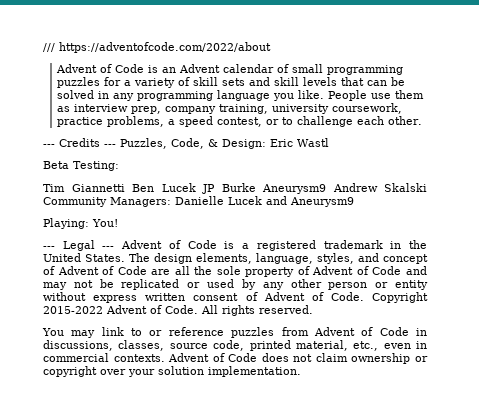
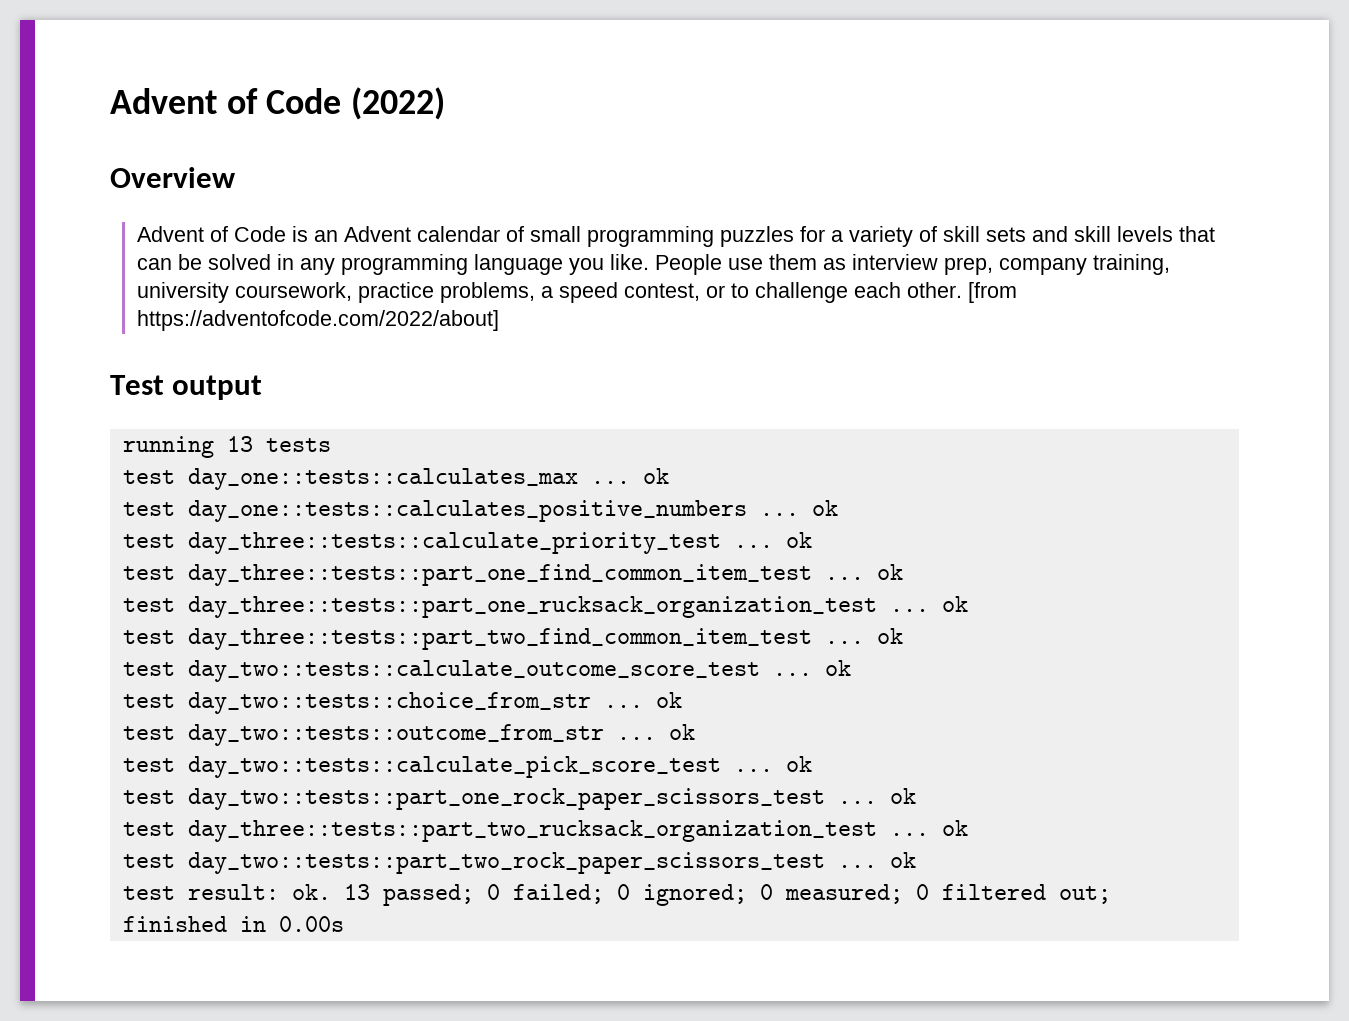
[43,42,271,53] /// https://adventofcode.com/2022/about -> [110,87,445,120] [110,167,235,188] Advent of Code (2022) // Overview
[43,138,329,149] [43,161,119,171] [43,183,427,194] [43,196,354,207] [43,218,118,229] [43,240,427,251] [43,253,428,264] [43,266,428,277] [43,279,428,290] [43,292,428,303] [43,305,313,316] [42,327,428,338] [43,340,427,351] [43,353,428,364] [43,366,301,377] // --- Credits --- Puzzles, Code, & Design: Eric Wastl // Beta Testing: // Tim Giannetti Ben Lucek JP Burke Aneurysm9 Andrew Skalski Community Managers: Danielle Lucek and Aneurysm9 // Playing: You! // --- Legal --- Advent of Code is a registered trademark in the United States. The design elements, language, styles, and concept of Advent of Code are all the sole property of Advent of Code and may not be replicated or used by any other person or entity without express written consent of Advent of Code. Copyright 2015-2022 Advent of Code. All rights reserved. // You may link to or reference puzzles from Advent of Code in discussions, classes, source code, printed material, etc., even in commercial contexts. Advent of Code does not claim ownership or copyright over your solution implementation. -> [968,282,1018,303] [137,310,500,331] [110,375,263,400] [122,436,331,458] [122,468,669,490] [122,500,838,522] [122,532,812,554] [122,564,903,586] [122,596,968,618] [122,628,903,650] [122,660,851,682] [122,692,682,714] [122,724,695,746] [122,756,812,778] [122,788,916,810] [122,820,968,842] [122,852,916,874] [122,884,1111,906] [122,916,344,932] [from https://adventofcode.com/2022/about] // Test output // running 13 tests // test day_one::tests::calculates_max ... ok // test day_one::tests::calculates_positive_numbers ... ok // test day_three::tests::calculate_priority_test ... ok // test day_three::tests::part_one_find_common_item_test ... ok // test day_three::tests::part_one_rucksack_organization_test ... ok // test day_three::tests::part_two_find_common_item_test ... ok // test day_two::tests::calculate_outcome_score_test ... ok // test day_two::tests::choice_from_str ... ok // test day_two::tests::outcome_from_str ... ok // test day_two::tests::calculate_pick_score_test ... ok // test day_two::tests::part_one_rock_paper_scissors_test ... ok // test day_three::tests::part_two_rucksack_organization_test ... ok // test day_two::tests::part_two_rock_paper_scissors_test ... ok // test result: ok. 13 passed; 0 failed; 0 ignored; 0 measured; 0 filtered out; finished in 0.00s

